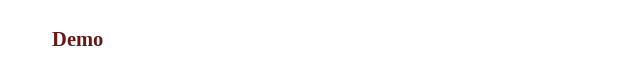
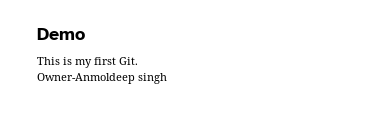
(103, 39) none -> [37,57,138,68] [37,73,167,84] // This is my first Git. // Owner-Anmoldeep singh

